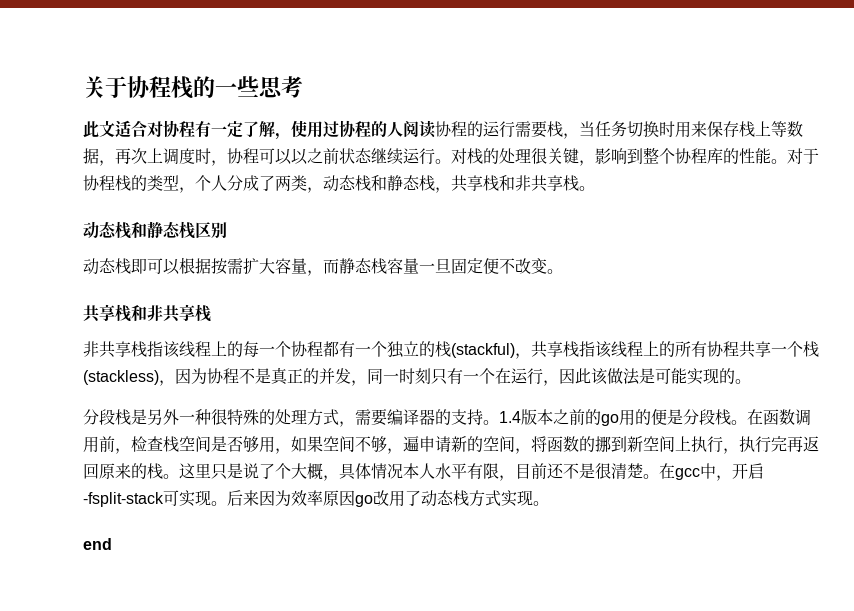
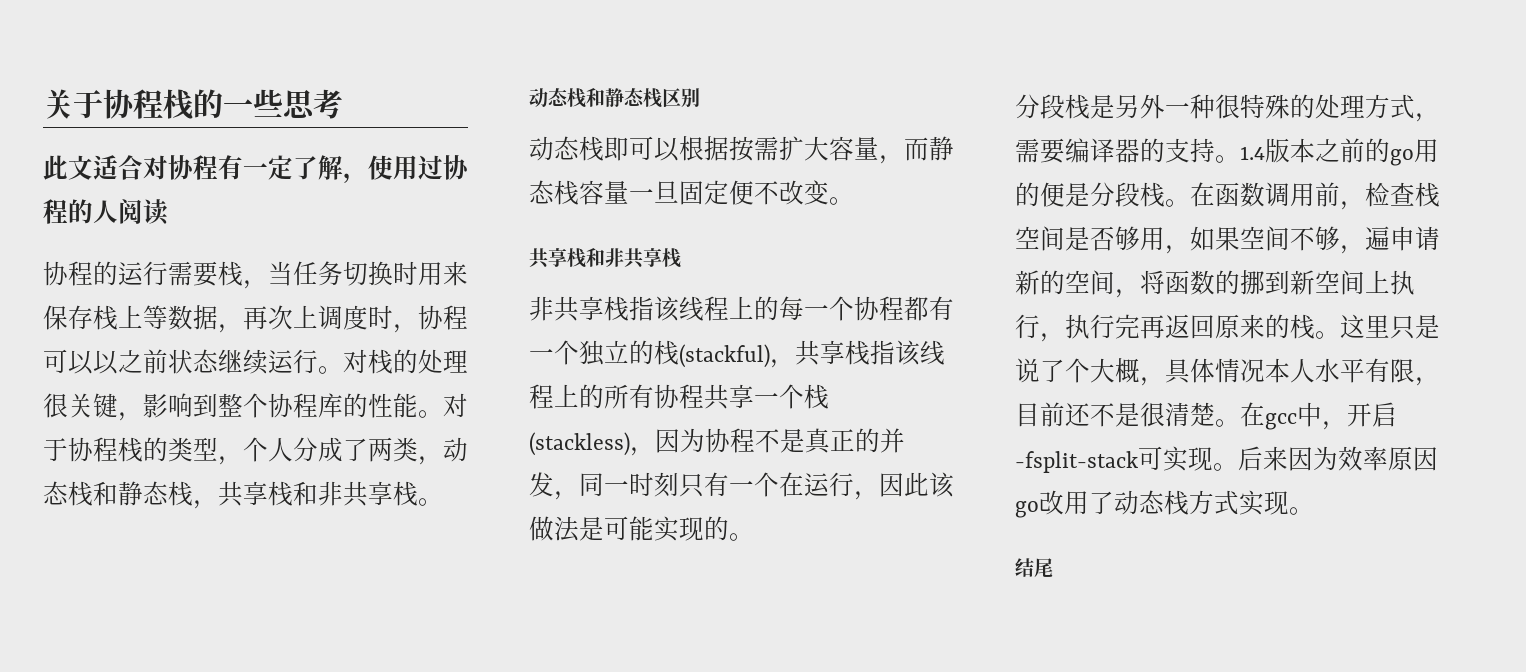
(436, 129) none -> (169, 212) //
[83,538,112,550] end -> [1015,558,1053,578] 结尾

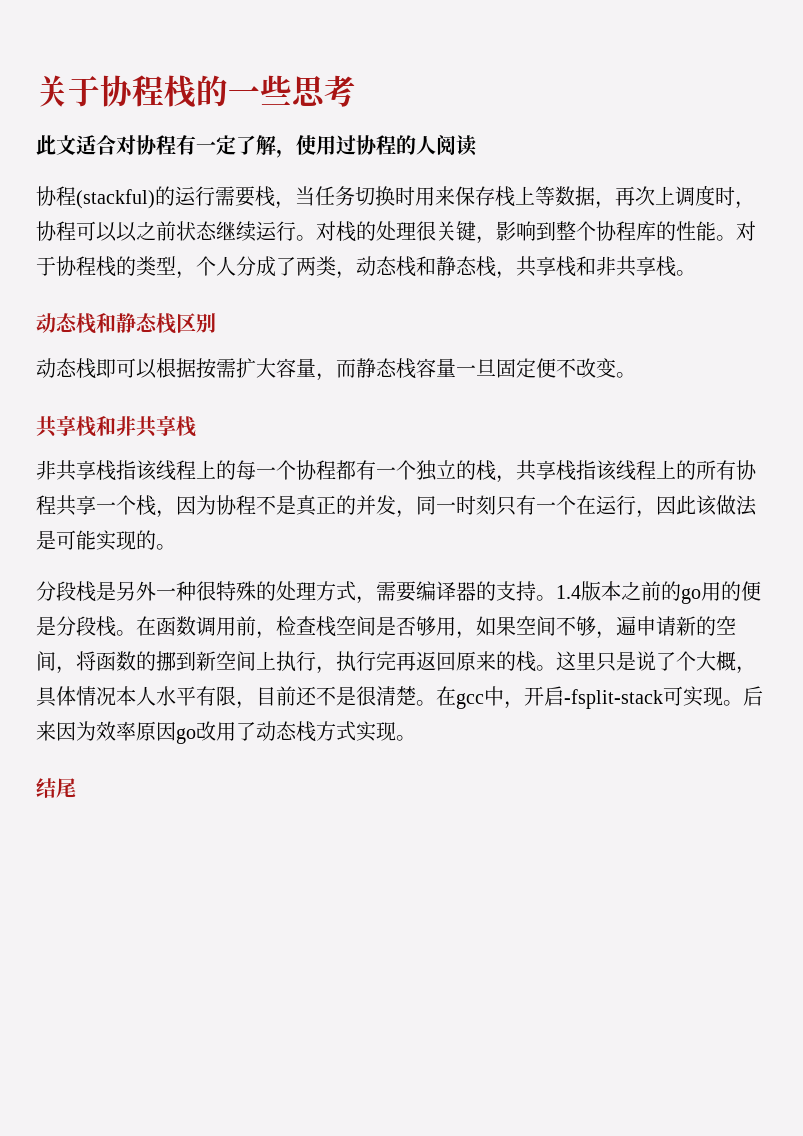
(93, 273) none -> [76,189,155,209] (stackful)
[679,344,770,368] (stackful) -> (496, 470) none
[529,432,630,456] (stackless) -> (156, 505) none

